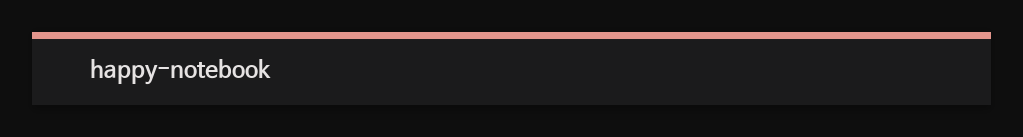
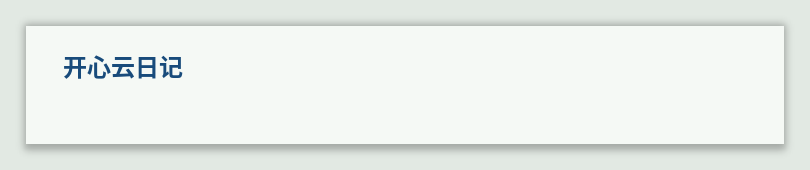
[90,59,271,85] happy-notebook -> [63,55,183,79] 开心云日记

